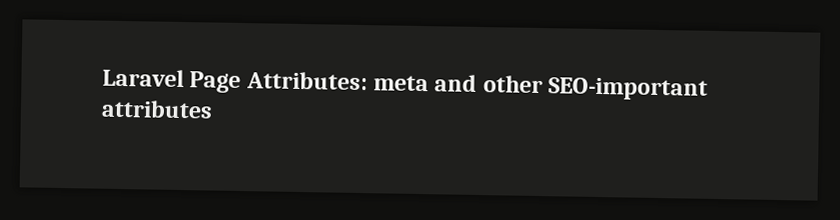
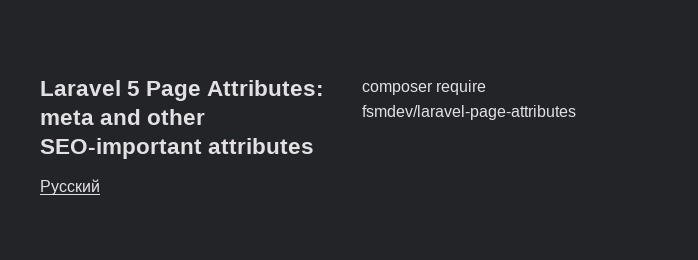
(184, 78) none -> [127,81,141,96] 5
(213, 109) none -> [40,179,100,195] [362,80,487,95] [362,105,576,120] // Русский // composer require fsmdev/laravel-page-attributes

